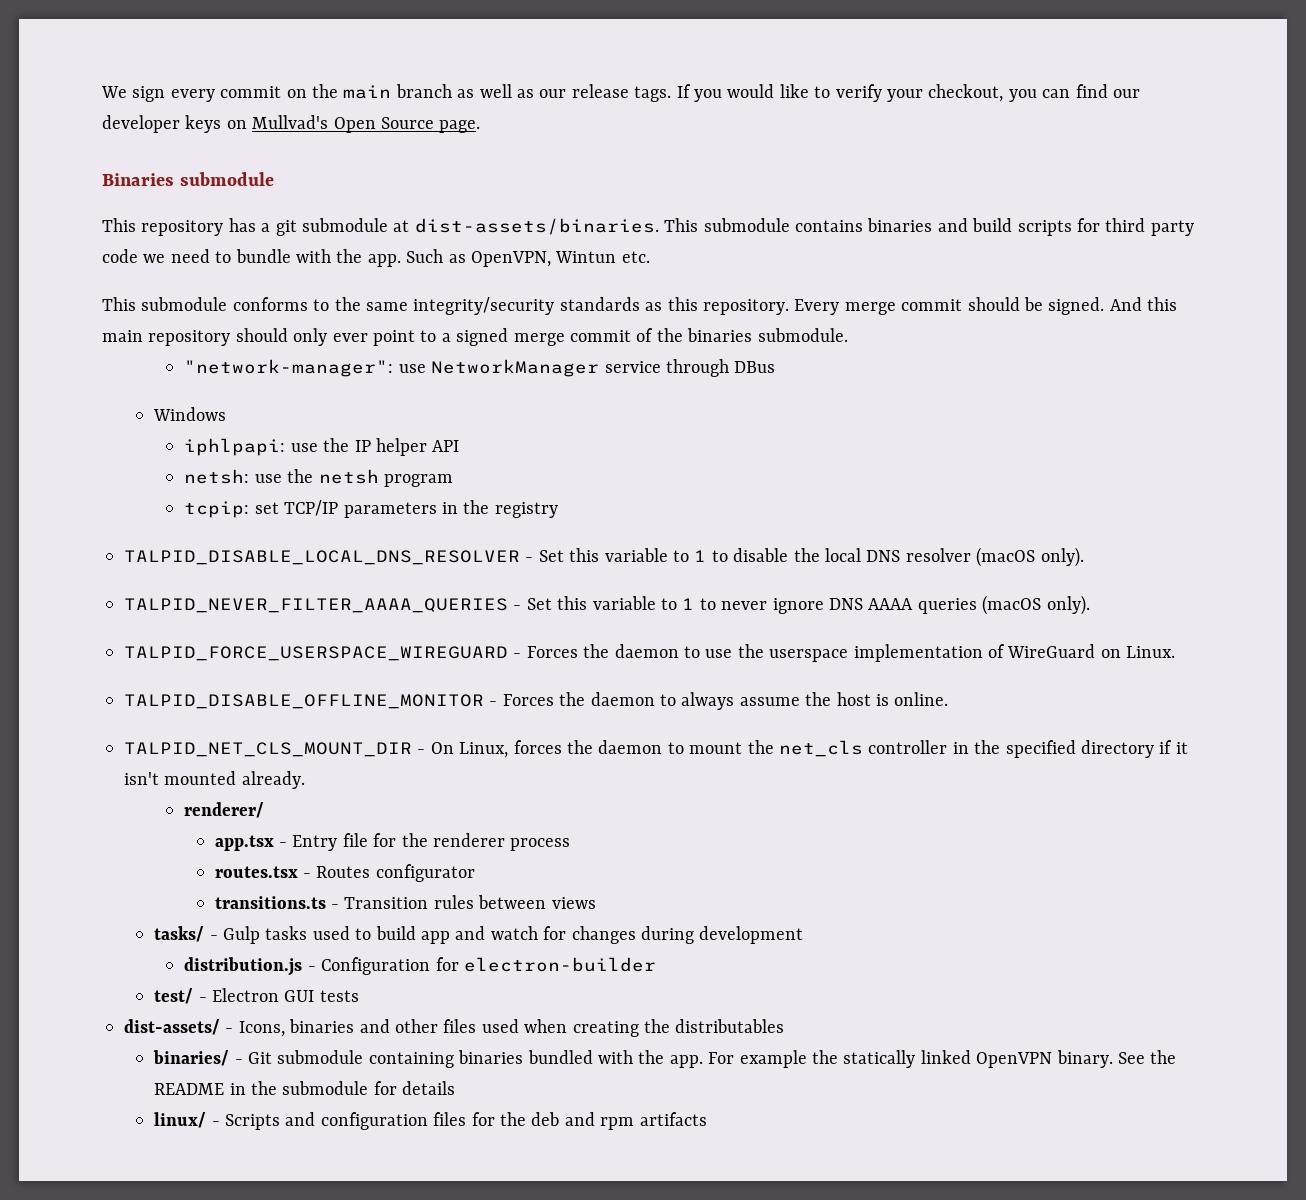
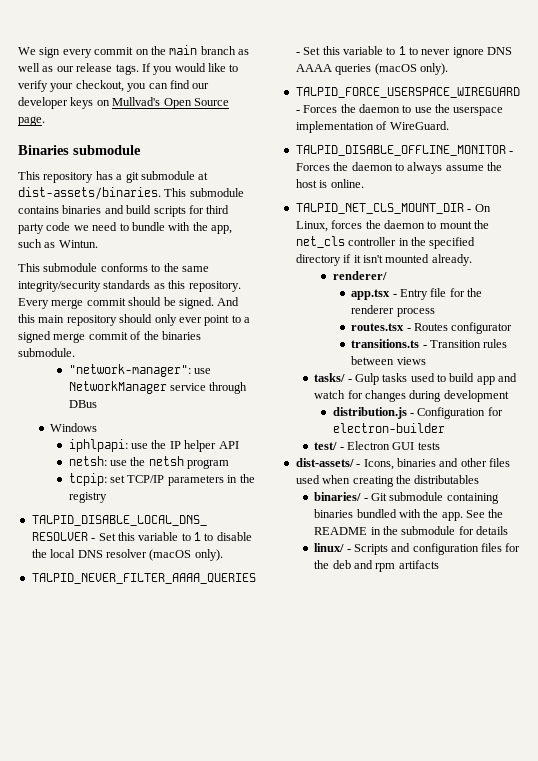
[367,249,650,267] app. Such as OpenVPN, Wintun etc. -> [211,225,232,234] [18,239,98,248] app, such as Wintun.
[1007,644,1176,658] WireGuard on Linux. -> [389,121,449,130] WireGuard.
[708,1050,1113,1068] For example the statically linked OpenVPN binary. -> (463, 516) none

